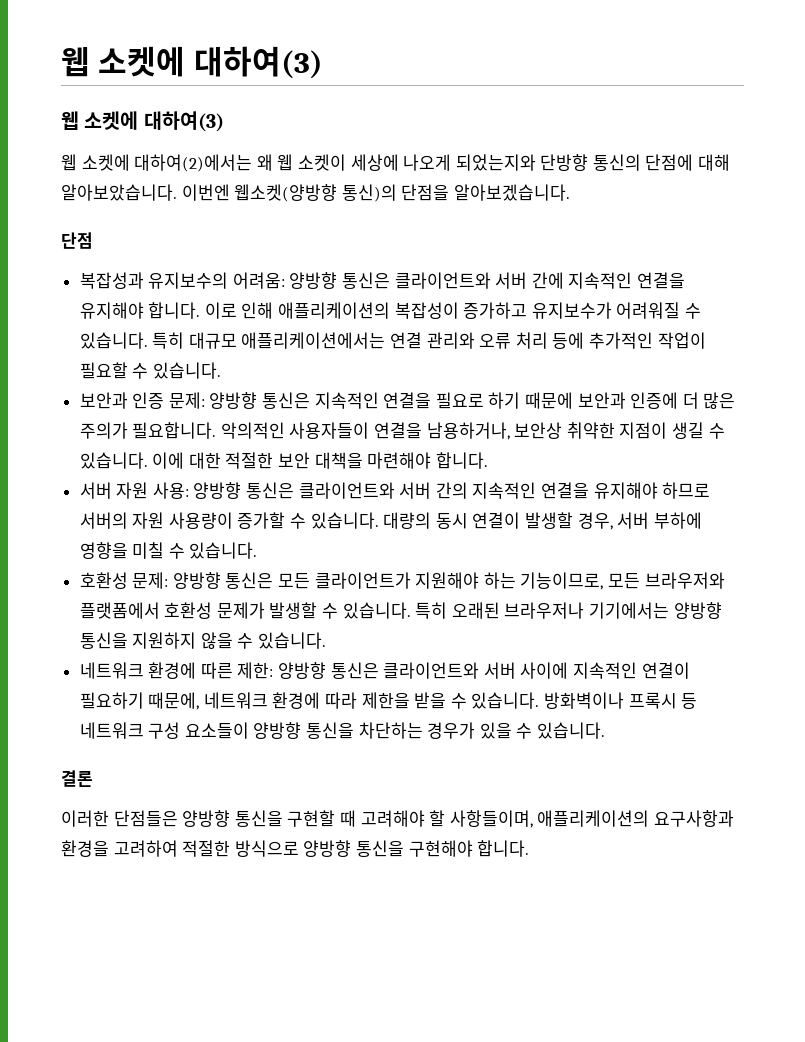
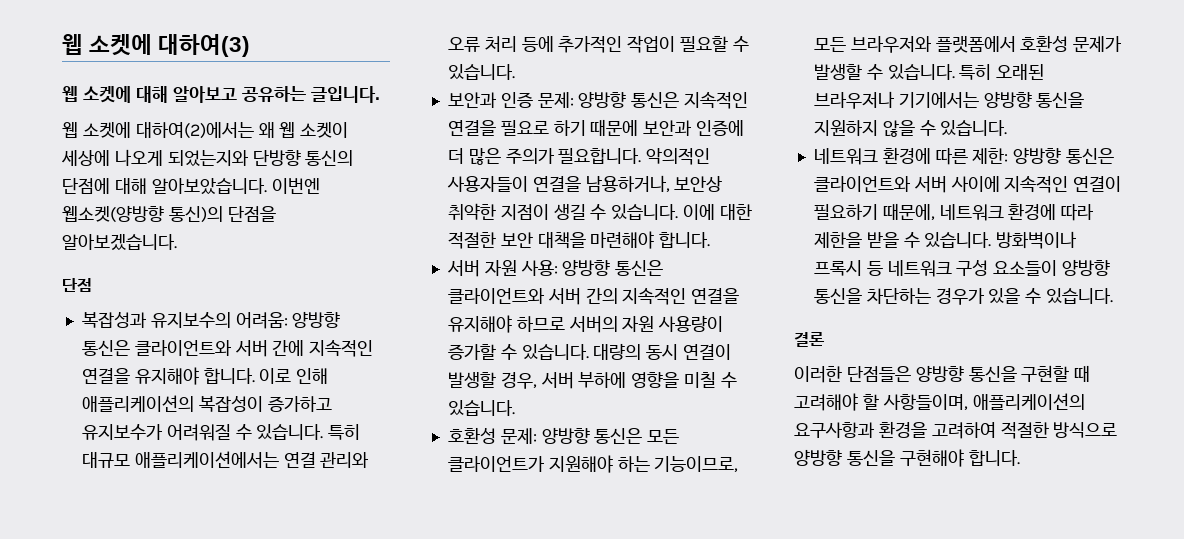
[61,46,323,79] [61,111,224,132] 웹 소켓에 대하여(3) // 웹 소켓에 대하여(3) -> [62,34,251,57] [62,86,380,103] 웹 소켓에 대하여(3) // 웹 소켓에 대해 알아보고 공유하는 글입니다.

